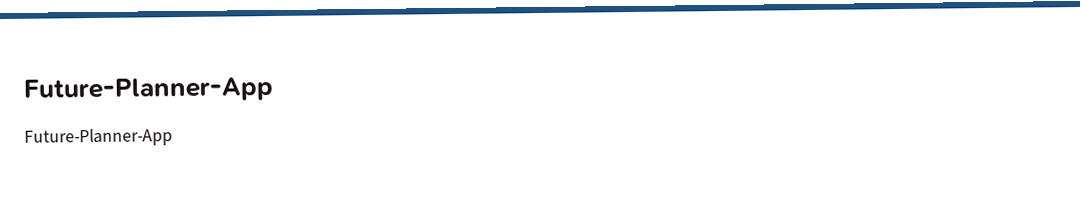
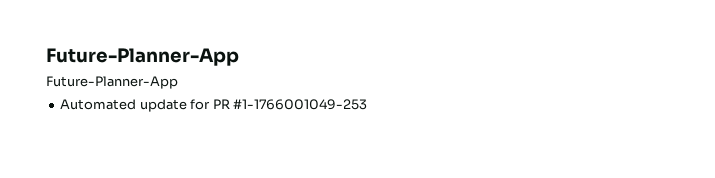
(173, 137) none -> [60,99,368,112] // Automated update for PR #1-1766001049-253

